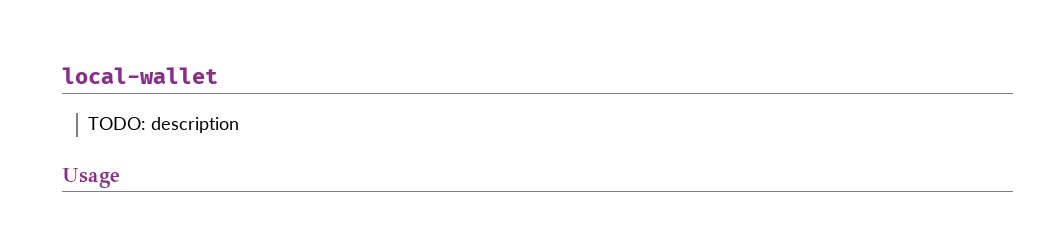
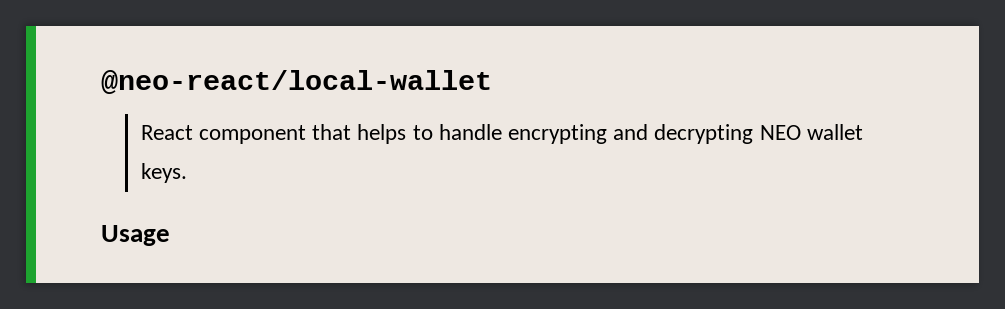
[62,67,218,84] [88,117,240,133] local-wallet // TODO: description -> [101,70,492,94] [140,124,863,144] [140,163,187,183] @neo-react/local-wallet // React component that helps to handle encrypting and decrypting NEO wallet keys.

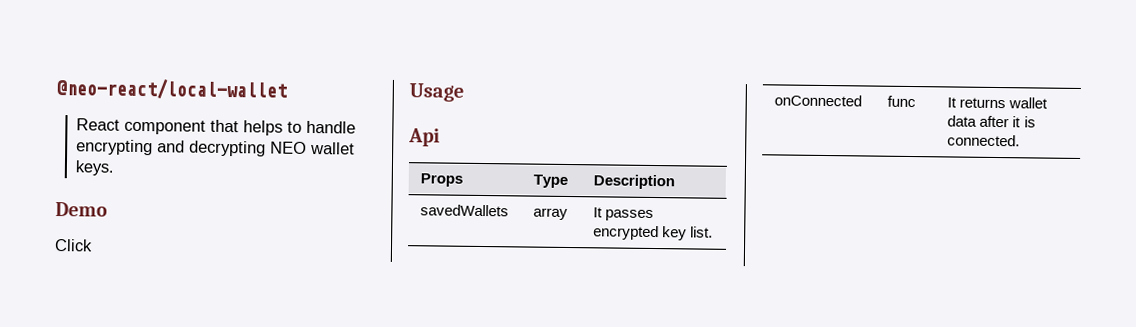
(187, 173) none -> [55,202,108,217] [54,239,93,252] // Demo // Click
(170, 235) none -> [408,128,440,147] [420,173,464,187] [533,174,569,189] [593,174,676,190] [420,204,510,217] [533,207,569,221] [593,207,655,222] [593,225,714,241] [774,94,863,107] [887,95,917,108] [947,97,1049,109] [947,115,1036,128] [947,134,1021,147] // Api // Props | Type | Description // savedWallets | array | It passes encrypted key list. // onConnected | func | It returns wallet data after it is connected.

